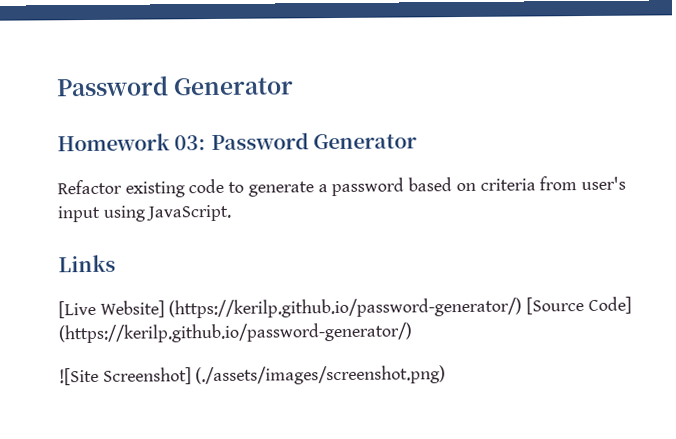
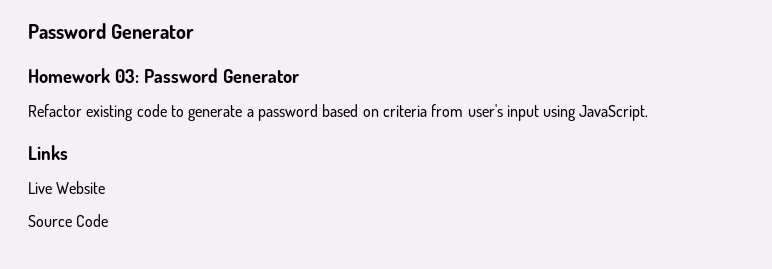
[58,296,632,319] [58,322,412,344] [59,365,447,386] [Live Website] (https://kerilp.github.io/password-generator/) [Source Code] (https://kerilp.github.io/password-generator/) // ![Site Screenshot] (./assets/images/screenshot.png) -> [28,181,106,194] [28,214,109,227] Live Website // Source Code

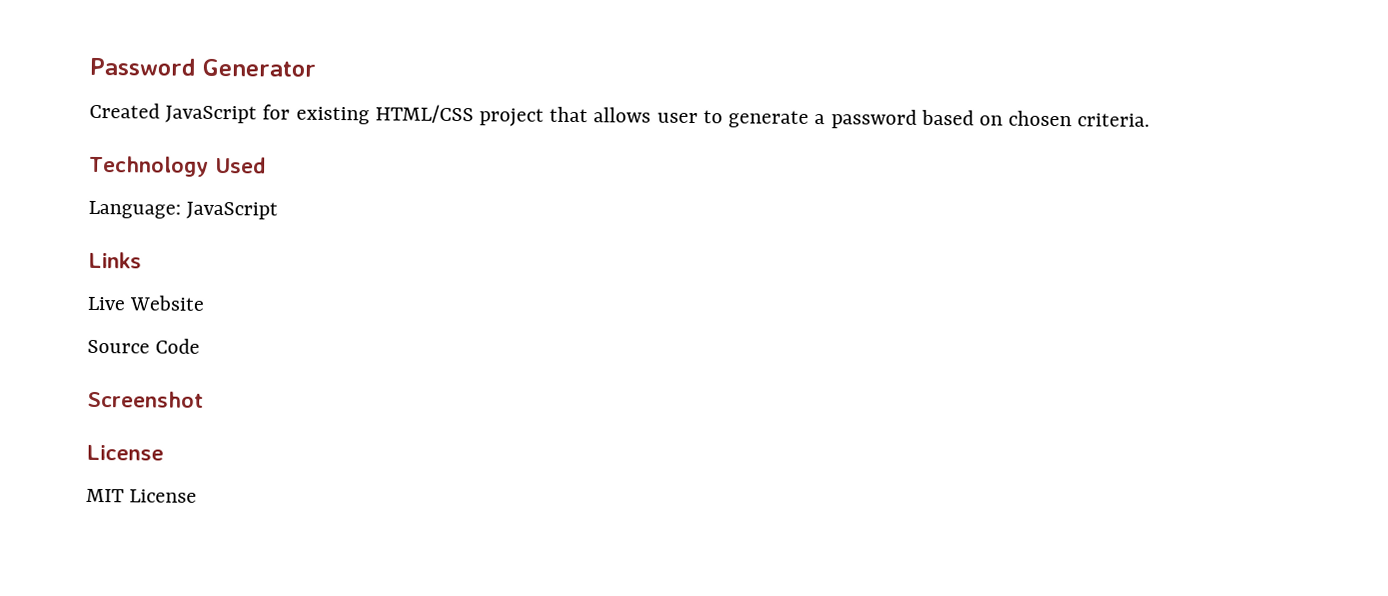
[28,23,195,39] [28,68,299,83] [28,104,167,121] Password Generator // Homework 03: Password Generator // Refactor existing code -> [89,57,316,77] [89,102,698,127] Password Generator // Created JavaScript for existing HTML/CSS project that allows user
[382,104,649,121] criteria from user's input using JavaScript. -> [1008,110,1151,127] [89,155,266,177] [88,200,279,220] chosen criteria. // Technology Used // Language: JavaScript
(109, 220) none -> [87,390,204,408] [86,444,164,461] [86,488,198,503] // Screenshot // License // MIT License

